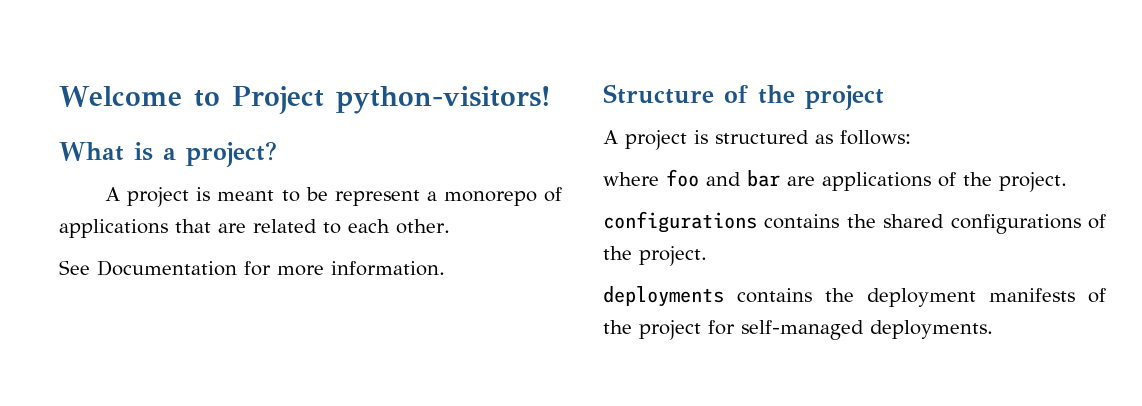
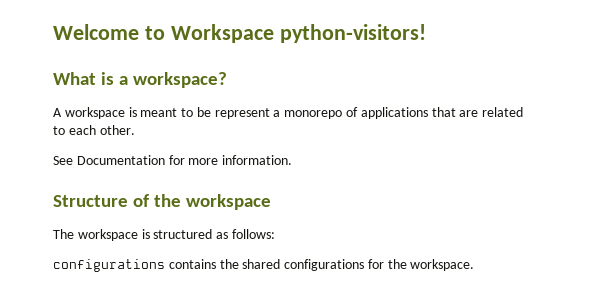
[231,86,324,114] Project -> [170,24,274,43] Workspace
[186,141,277,167] [105,187,190,207] project? // A project -> [133,72,228,88] [53,107,125,119] workspace? // A workspace
[805,85,884,110] [603,130,687,150] project // A project -> [186,194,272,210] [53,229,138,241] workspace // The workspace
[603,169,1067,192] // where foo and bar are applications of the project. -> (275, 234) none
[1088,214,1106,229] [603,246,707,266] [603,286,1106,307] [603,320,993,340] of the project. // deployments contains the deployment manifests of the project for self-managed deployments. -> [367,259,475,271] for the workspace.

